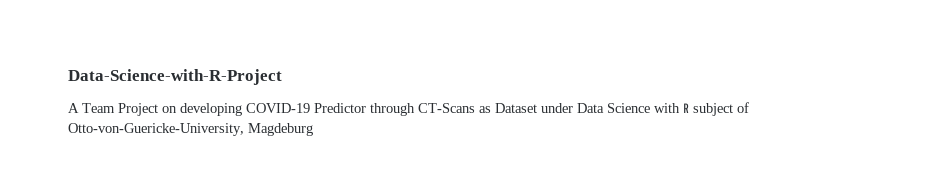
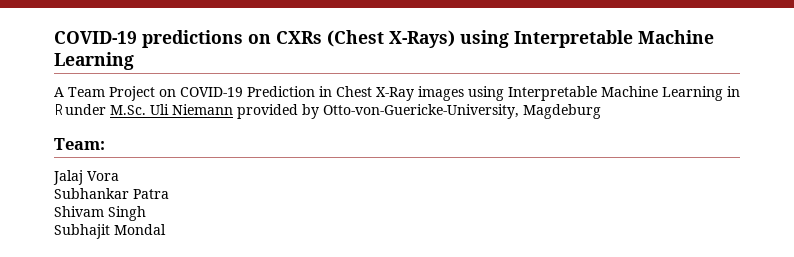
[68,69,282,85] [68,102,749,116] [68,123,313,136] Data-Science-with-R-Project // A Team Project on developing COVID-19 Predictor through CT-Scans as Dataset under Data Science with R subject of Otto-von-Guericke-University, Magdeburg -> [54,30,714,48] [54,52,134,70] [54,86,740,101] [54,104,601,119] [54,138,105,150] [53,170,119,185] [54,188,169,199] [54,206,146,221] [54,224,166,239] COVID-19 predictions on CXRs (Chest X-Rays) using Interpretable Machine Learning // A Team Project on COVID-19 Prediction in Chest X-Ray images using Interpretable Machine Learning in R under M.Sc. Uli Niemann provided by Otto-von-Guericke-University, Magdeburg // Team: // Jalaj Vora // Subhankar Patra // Shivam Singh // Subhajit Mondal

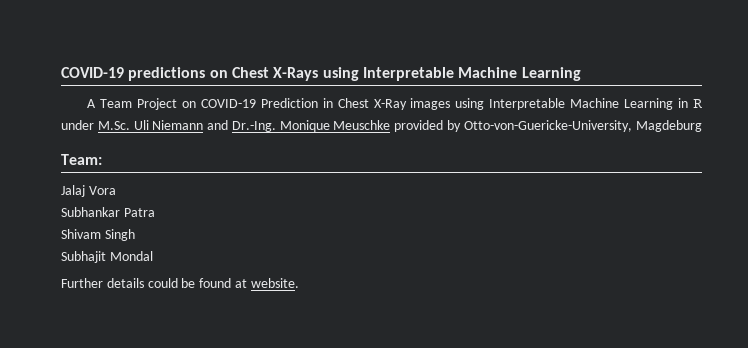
[276,30,455,48] CXRs (Chest X-Rays) -> [231,67,319,81] Chest X-Rays
(233, 109) none -> [207,120,391,132] and Dr.-Ing. Monique Meuschke
(166, 229) none -> [61,278,299,288] // Further details could be found at website.

